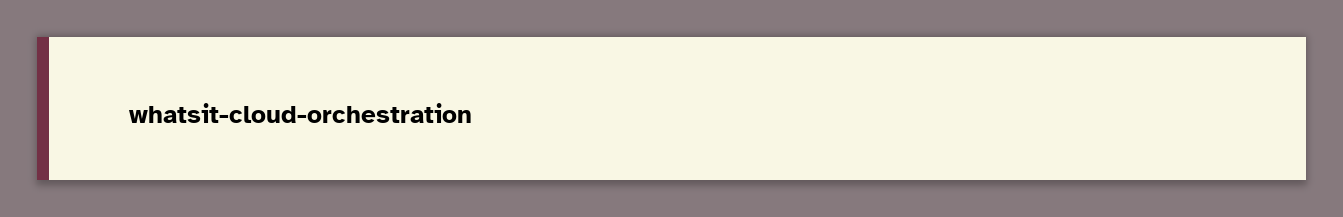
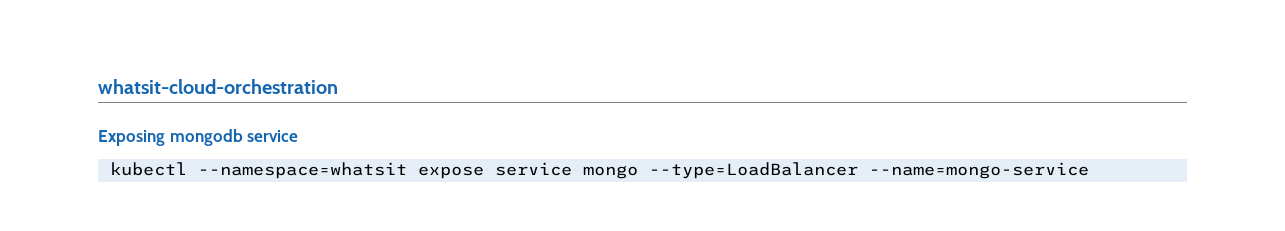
(472, 113) none -> [98,129,299,146] [109,162,1089,179] // Exposing mongodb service // kubectl --namespace=whatsit expose service mongo --type=LoadBalancer --name=mongo-service

